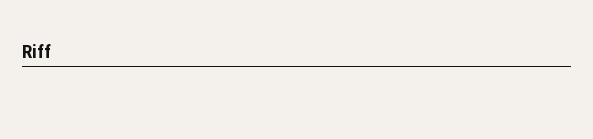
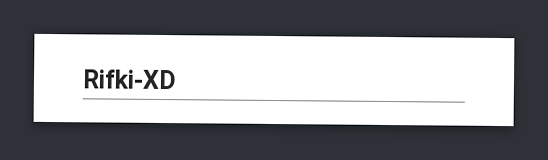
[22,44,51,58] Riff -> [82,69,177,90] Rifki-XD

